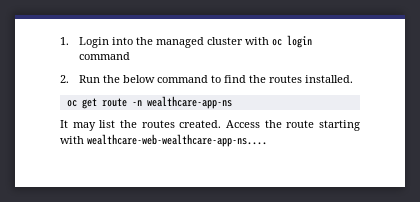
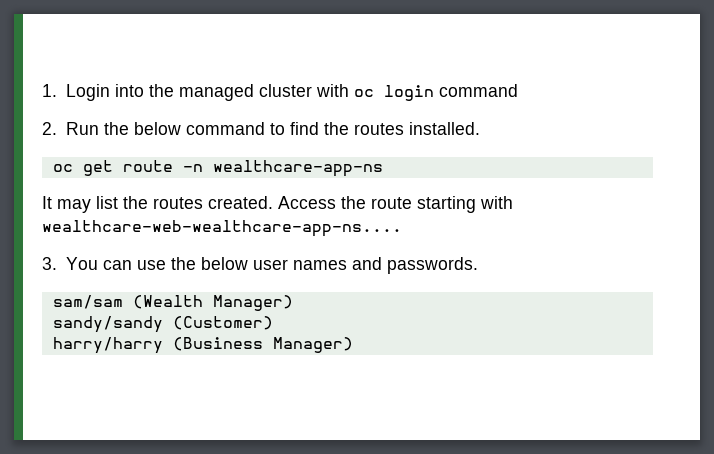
(267, 140) none -> [42,257,478,274] [52,295,293,311] [52,316,273,333] [52,337,353,354] // 3. You can use the below user names and passwords. // sam/sam (Wealth Manager) // sandy/sandy (Customer) // harry/harry (Business Manager)

